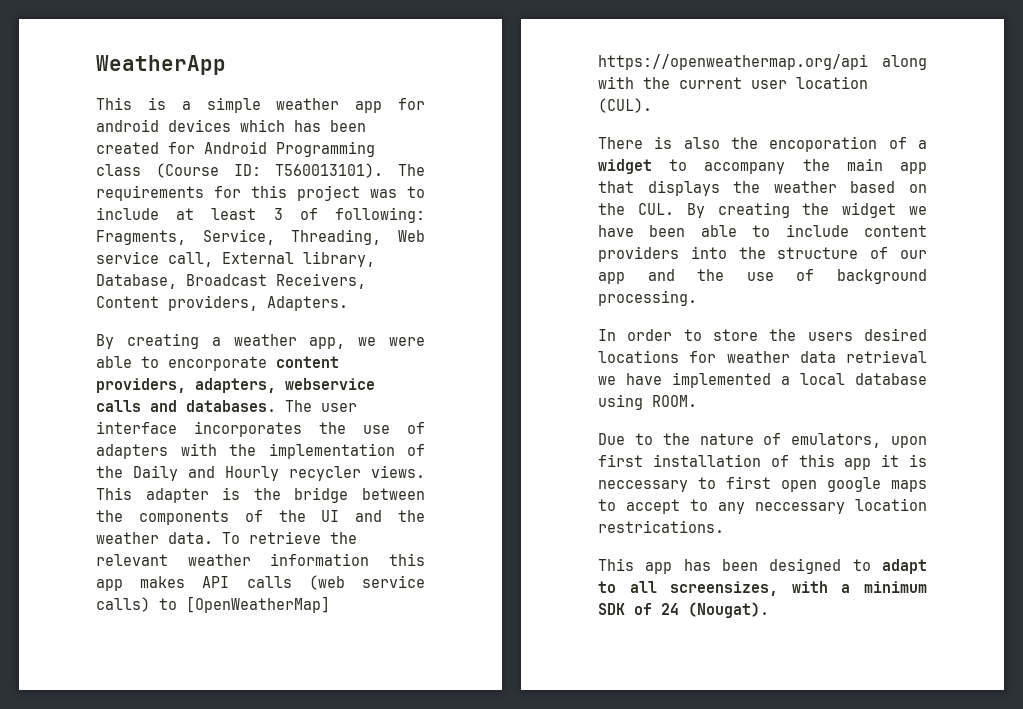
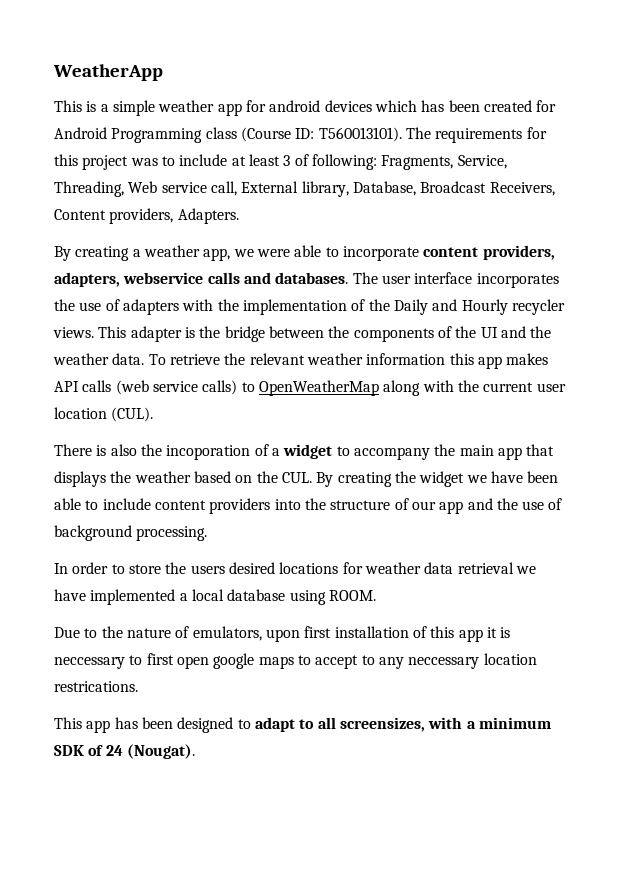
[168,356,267,371] encorporate -> [342,246,419,261] incorporate
[186,596,330,613] [598,54,868,70] [OpenWeatherMap] https://openweathermap.org/api -> [258,380,379,396] OpenWeatherMap
[769,136,878,152] encoporation -> [166,445,251,460] incoporation

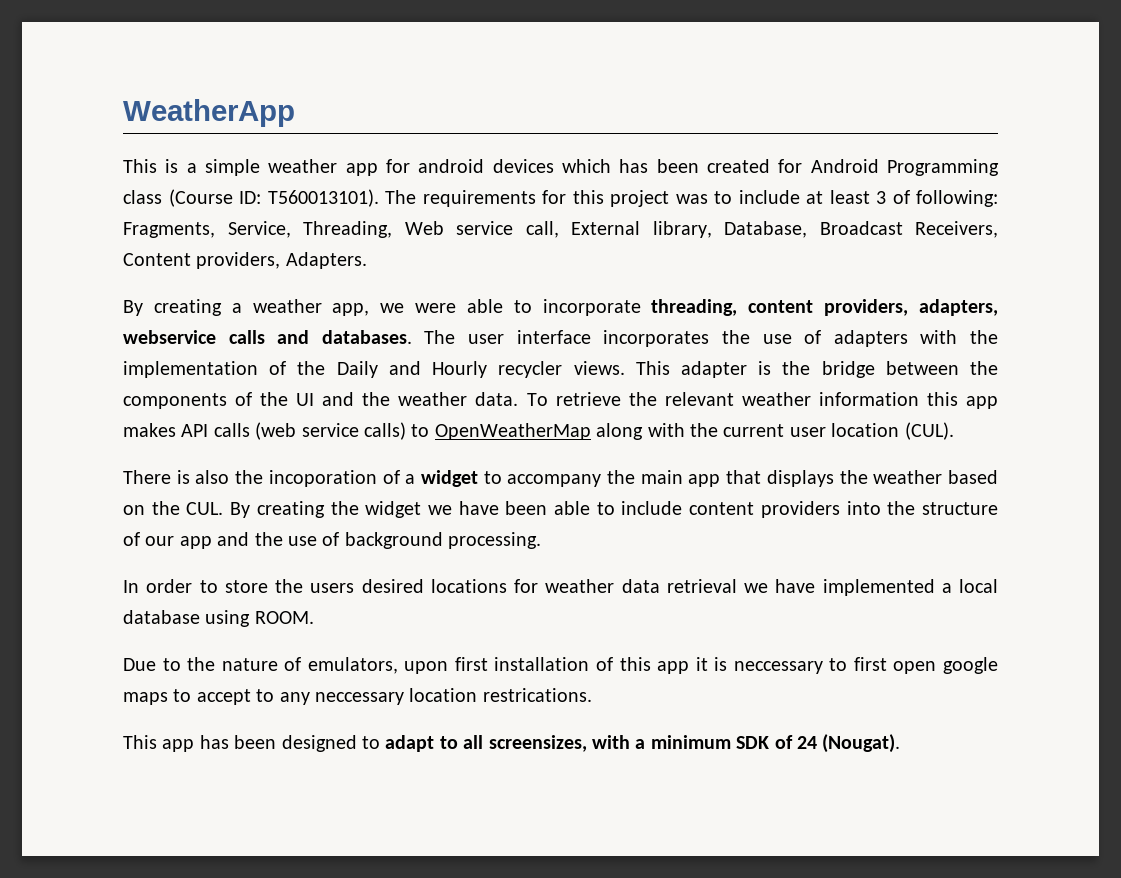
(419, 253) none -> [651,299,738,316] threading,

